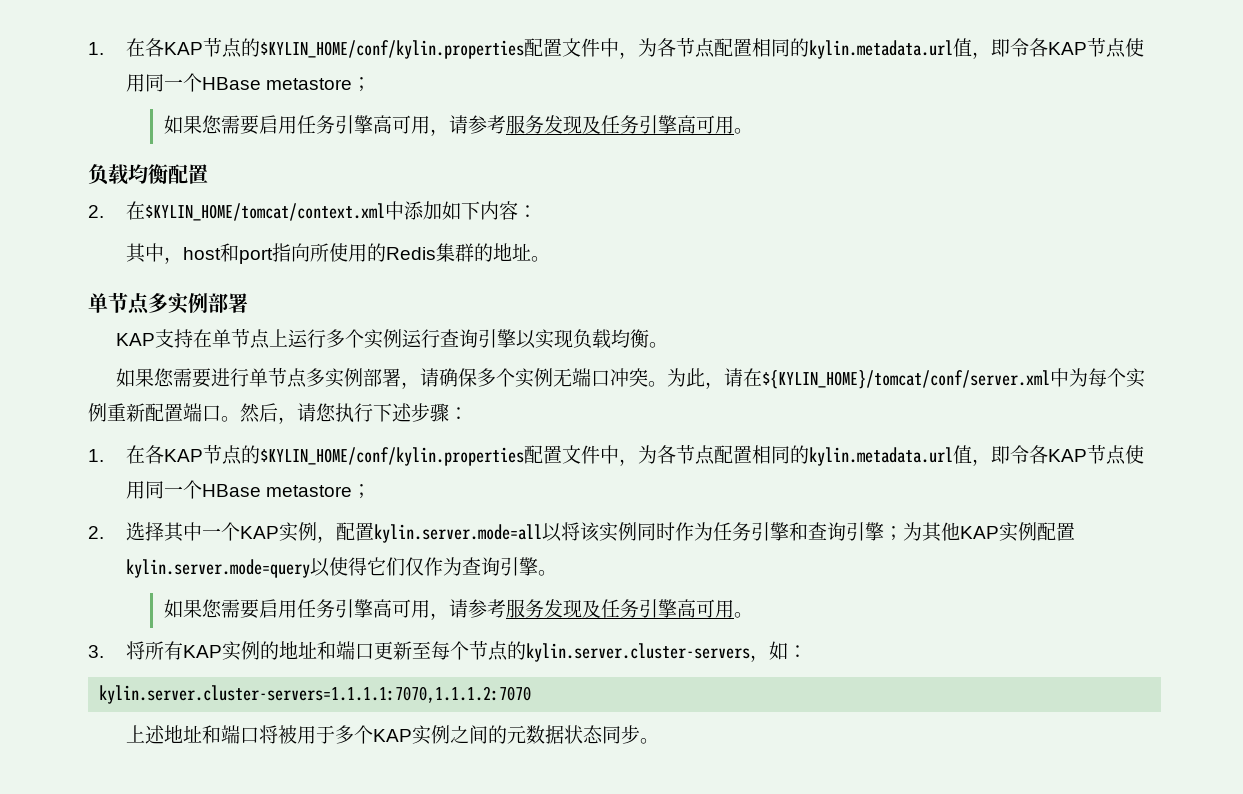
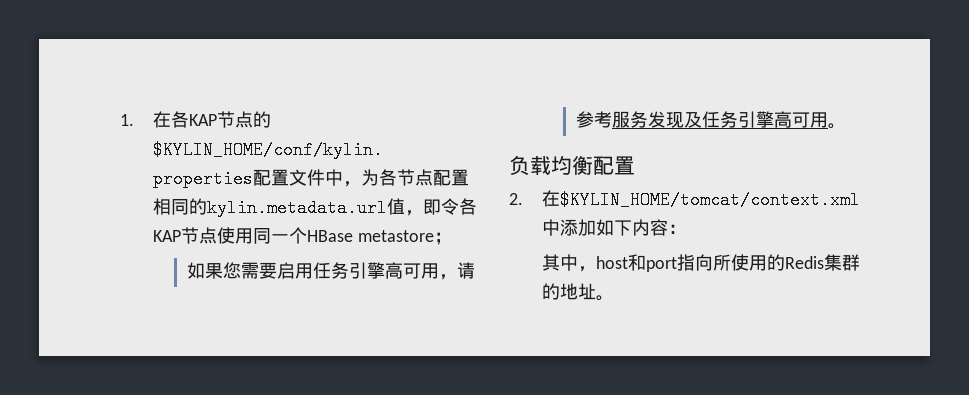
[88,292,248,315] [115,328,668,349] [115,367,1145,389] [88,403,468,424] [88,444,1144,466] [125,480,371,499] [88,522,1075,543] [125,557,557,578] [163,599,753,620] [88,640,807,662] [99,685,532,704] [125,725,659,745] // 单节点多实例部署 // KAP支持在单节点上运行多个实例运行查询引擎以实现负载均衡。 // 如果您需要进行单节点多实例部署，请确保多个实例无端口冲突。为此，请在${KYLIN_HOME}/tomcat/conf/server.xml中为每个实例重新配置端口。然后，请您执行下述步骤： // 1.在各KAP节点的$KYLIN_HOME/conf/kylin.properties配置文件中，为各节点配置相同的kylin.metadata.url值，即令各KAP节点使用同一个HBase metastore； // 2.选择其中一个KAP实例，配置kylin.server.mode=all以将该实例同时作为任务引擎和查询引擎；为其他KAP实例配置kylin.server.mode=query以使得它们仅作为查询引擎。 // 如果您需要启用任务引擎高可用，请参考服务发现及任务引擎高可用。 // 3.将所有KAP实例的地址和端口更新至每个节点的kylin.server.cluster-servers，如： // kylin.server.cluster-servers=1.1.1.1:7070,1.1.1.2:7070 // 上述地址和端口将被用于多个KAP实例之间的元数据状态同步。 -> (615, 298) none

